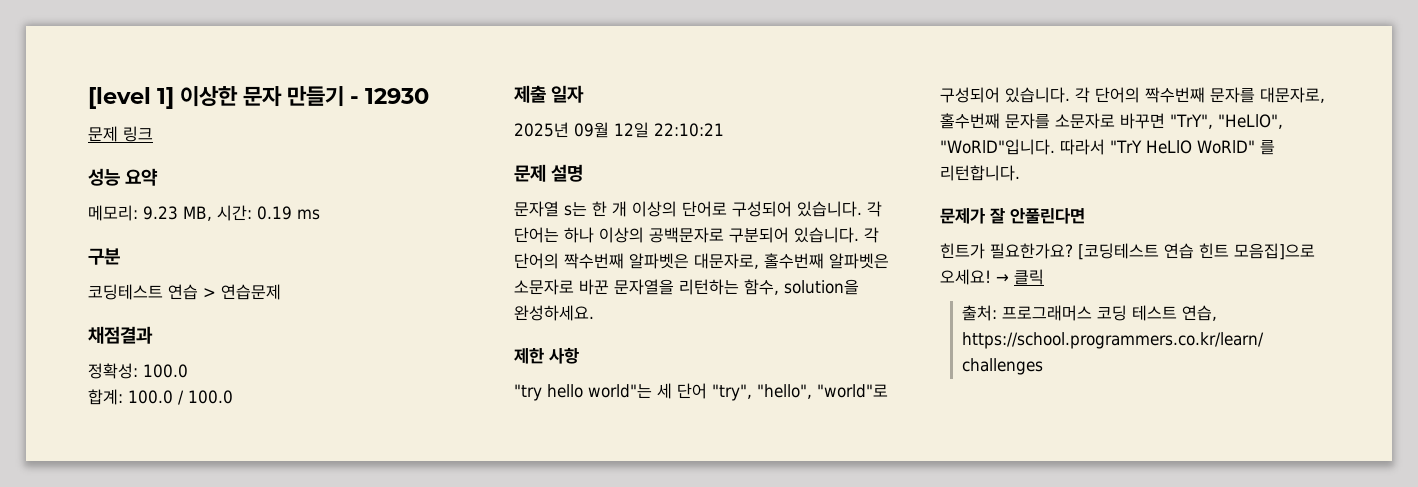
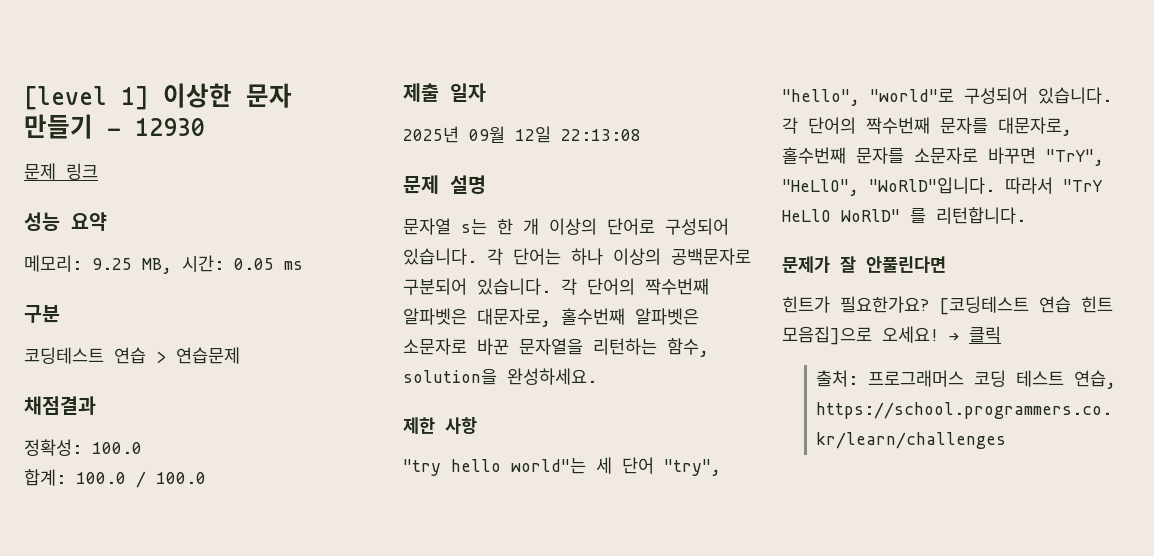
[143,206,178,220] 9.23 -> [92,258,132,270] 9.25
[257,206,292,220] 0.19 -> [234,258,274,270] 0.05
[654,123,724,137] 22:10:21 -> [561,129,641,141] 22:13:08

